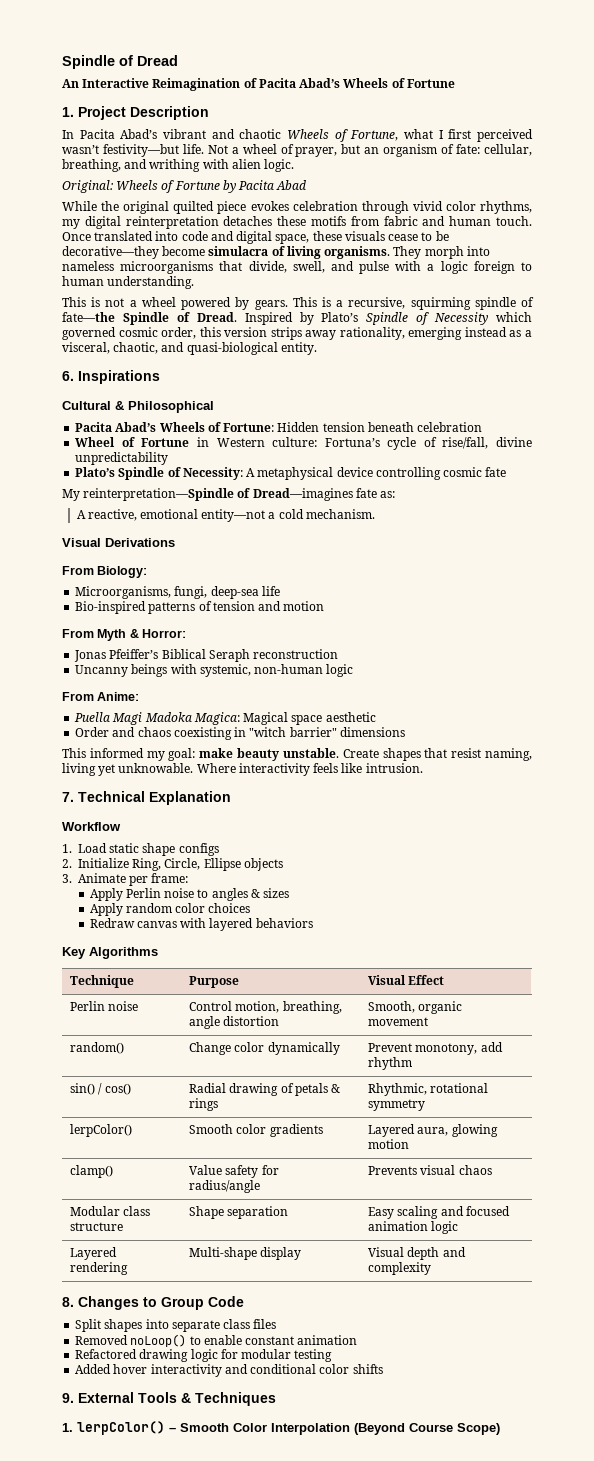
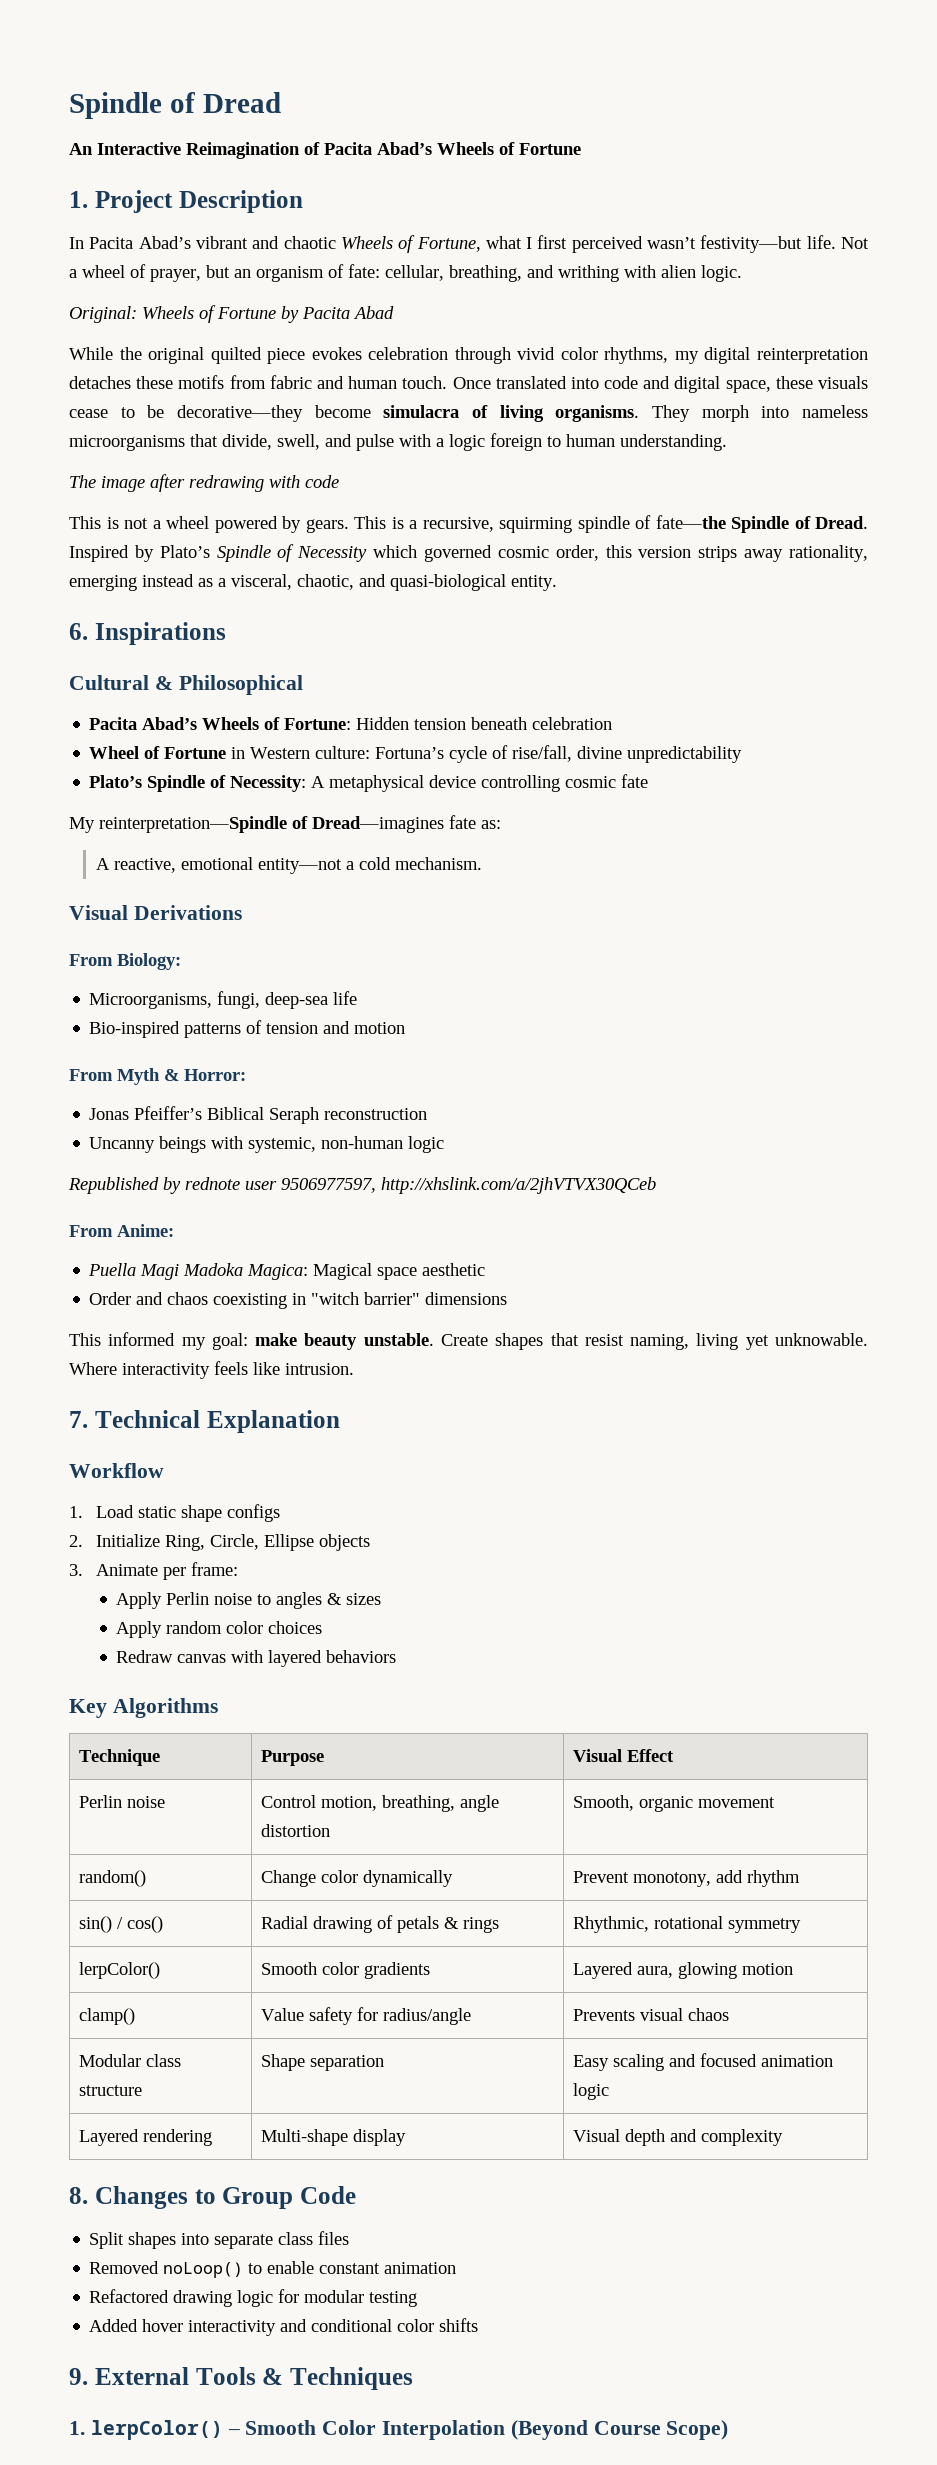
(195, 282) none -> [69,474,339,492] // The image after redrawing with code
(354, 670) none -> [68,1177,656,1194] // Republished by rednote user 9506977597, http://xhslink.com/a/2jhVTVX30QCeb

